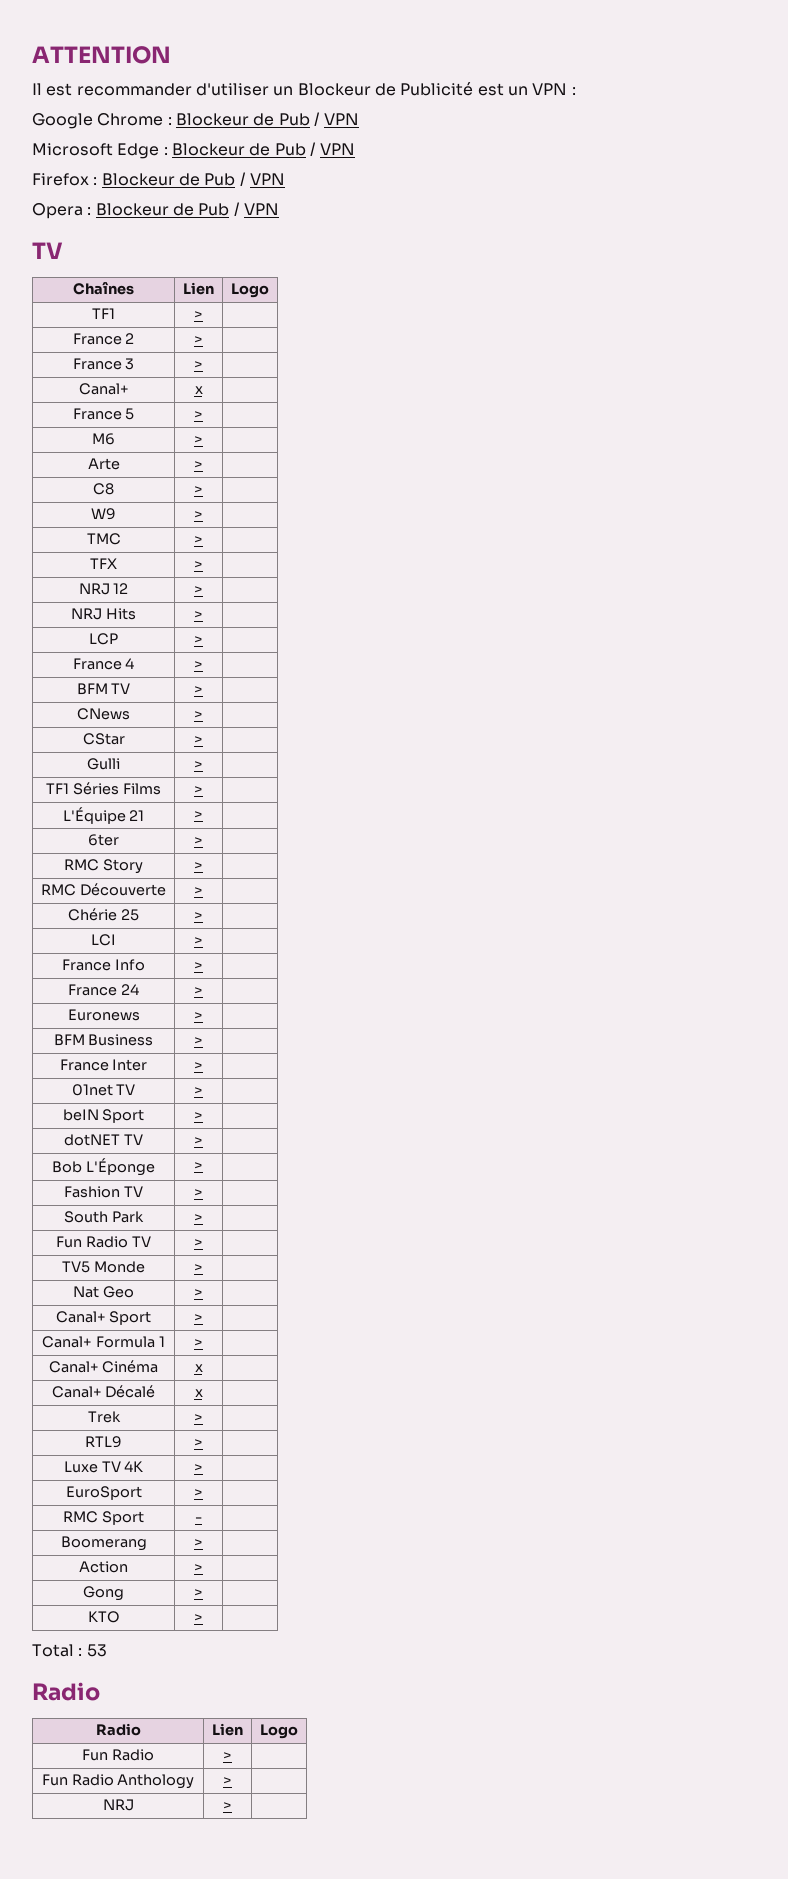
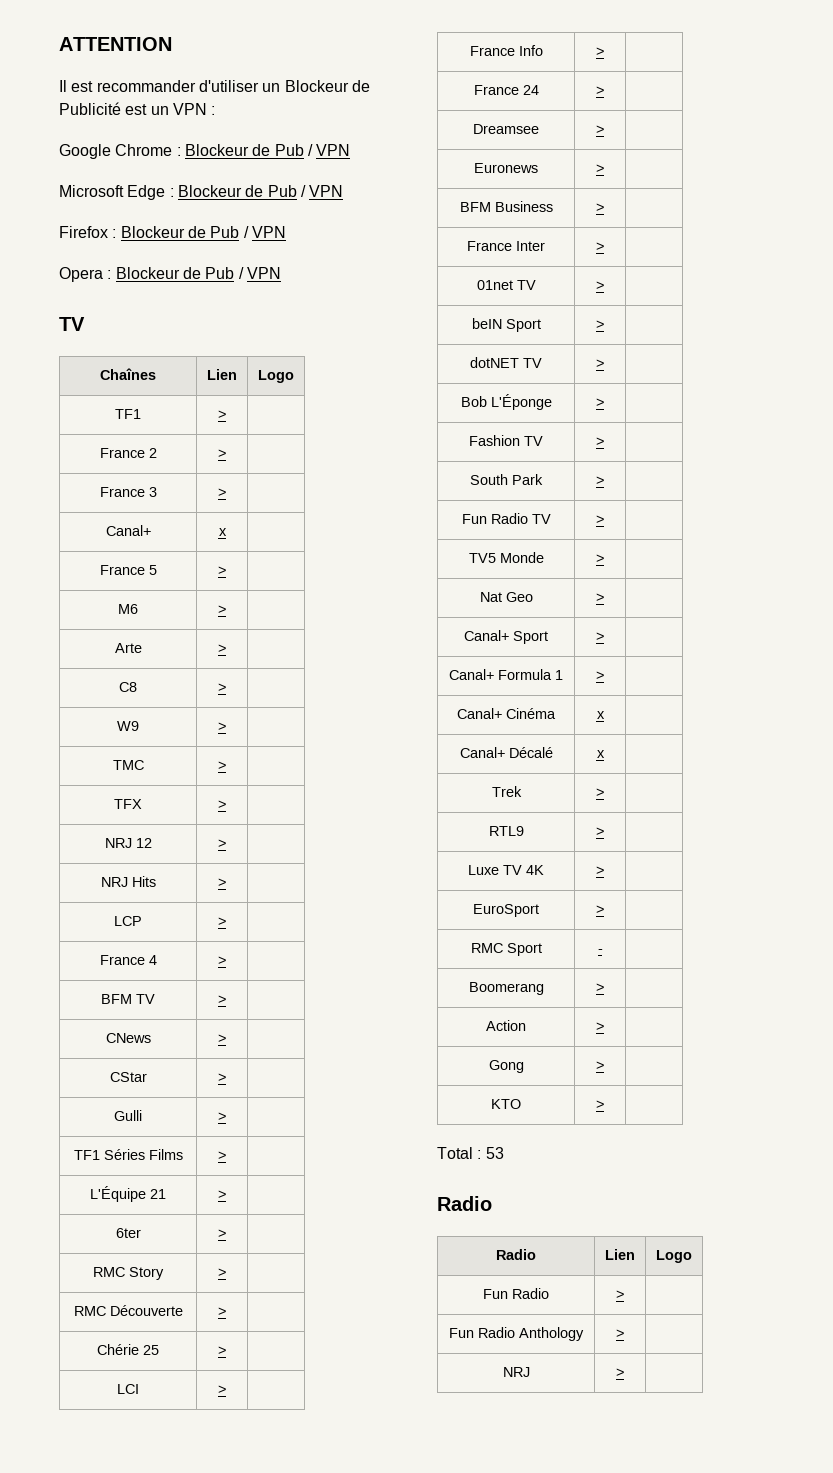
(203, 991) none -> [473,124,539,134] [596,125,604,134] // Dreamsee | > |

